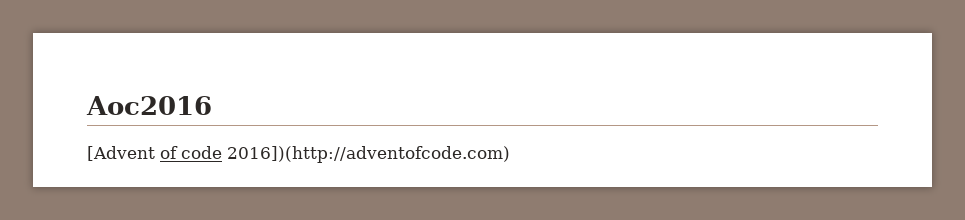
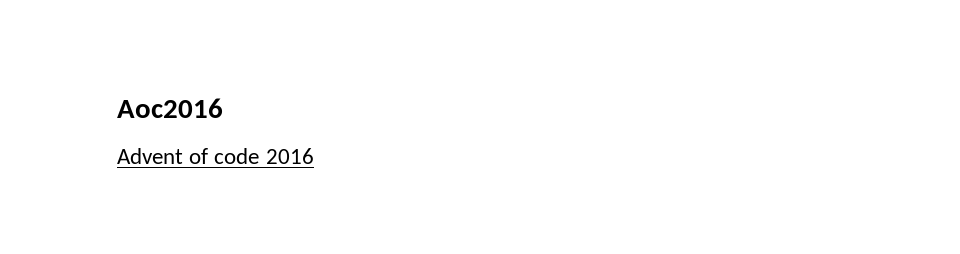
[87,146,155,161] [Advent -> [117,148,183,164] Advent
[227,146,510,163] 2016])(http://adventofcode.com) -> [265,148,314,164] 2016

